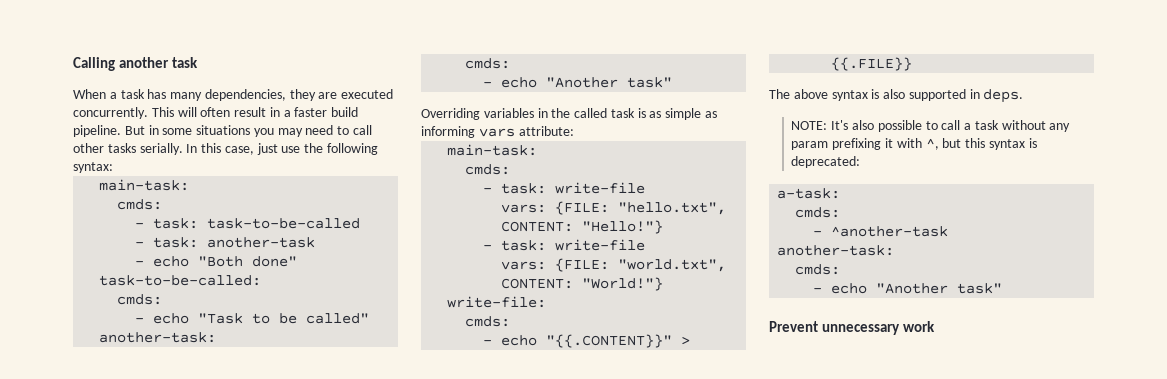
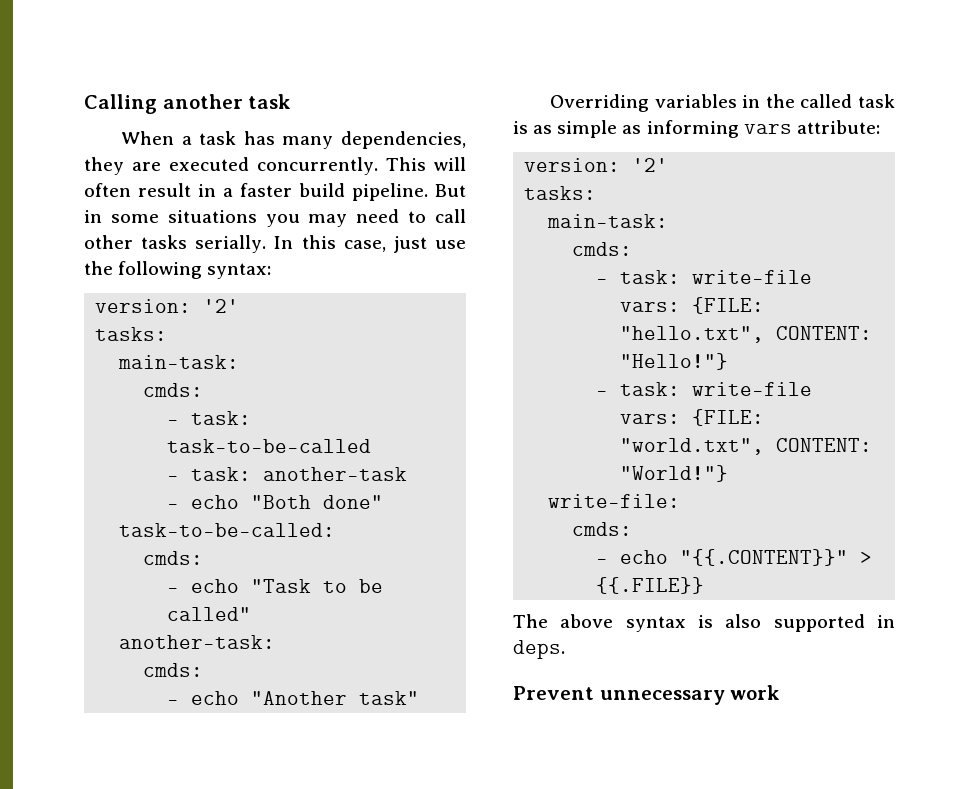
(113, 167) none -> [95,299,240,313] [95,327,168,341] // version: '2' // tasks:
(574, 131) none -> [524,158,669,172] [524,186,597,200] // version: '2' // tasks:
[791,120,1071,132] [791,138,1037,150] [791,156,861,168] [777,188,841,199] [795,207,841,218] [813,226,949,237] [777,245,895,256] [795,264,841,275] [813,283,1003,294] // NOTE: It's also possible to call a task without any param prefixing it with ^, but this syntax is deprecated: // a-task: // cmds: // - ^another-task // another-task: // cmds: // - echo "Another task" -> (565, 649) none

